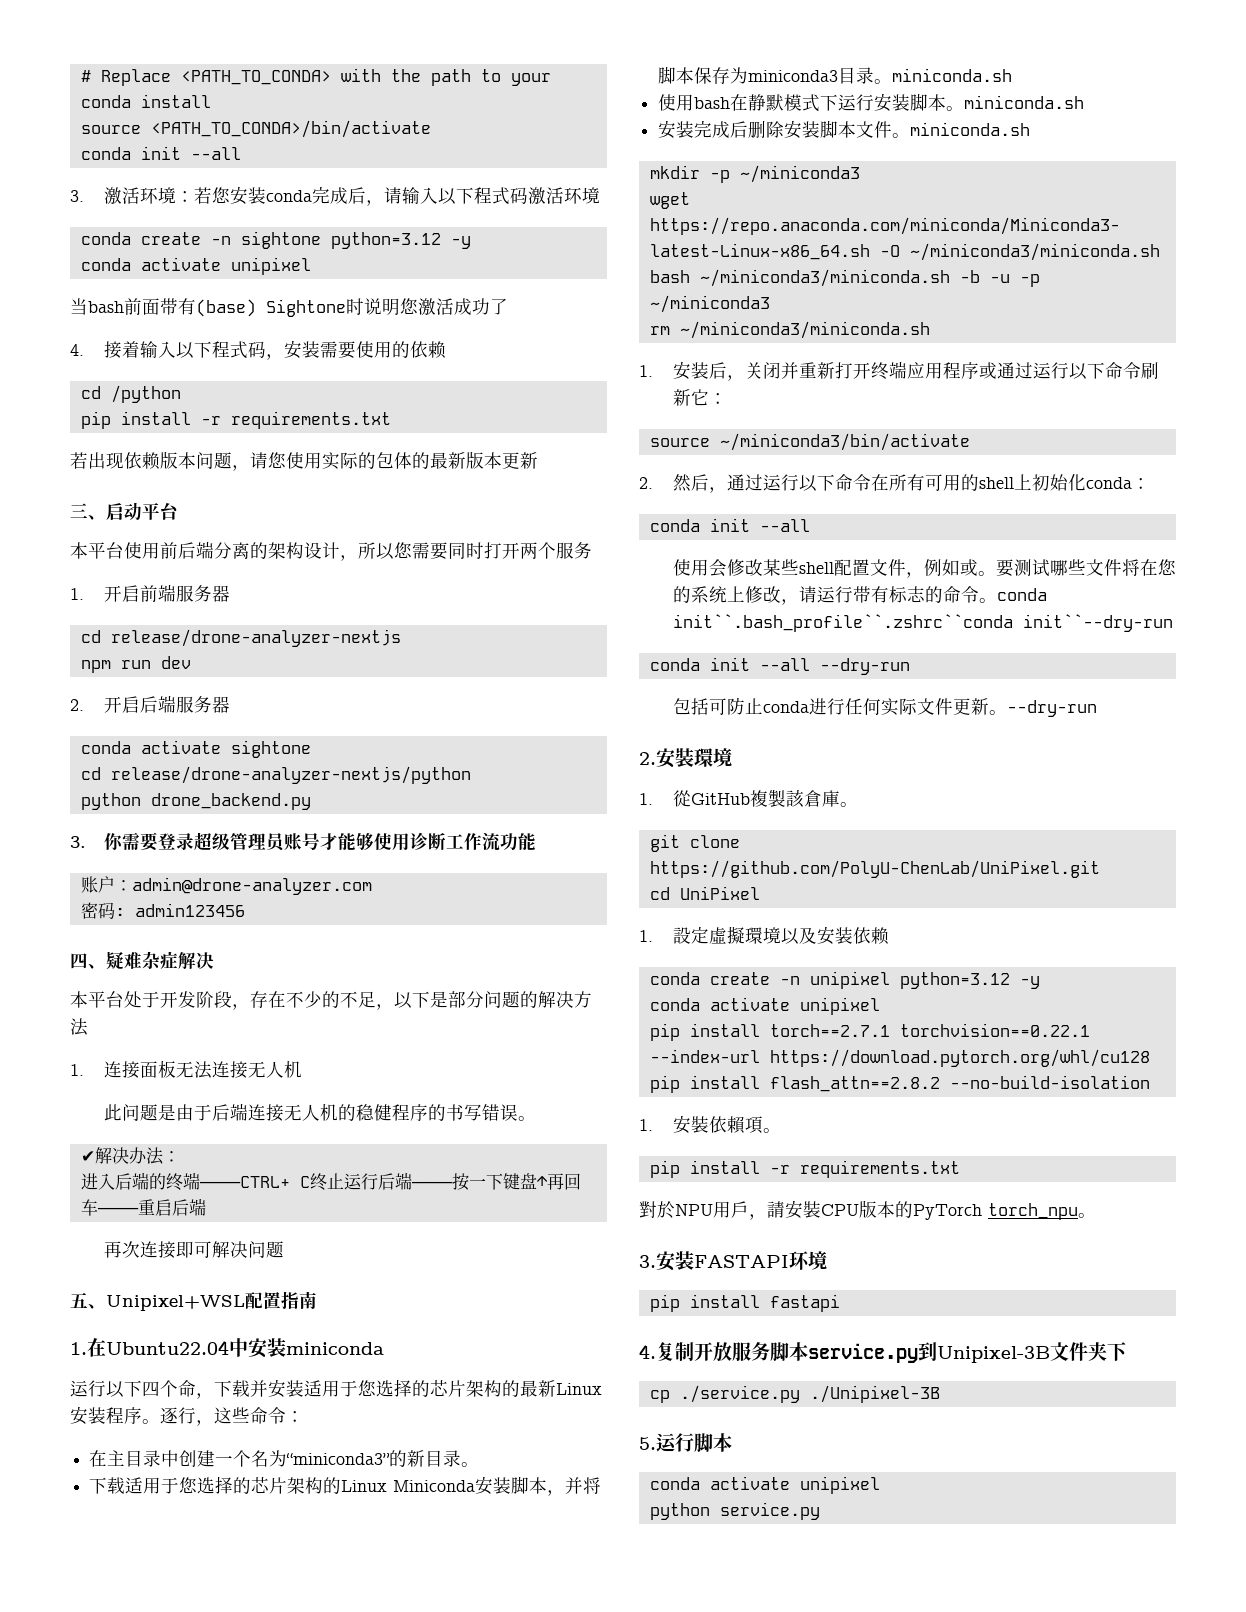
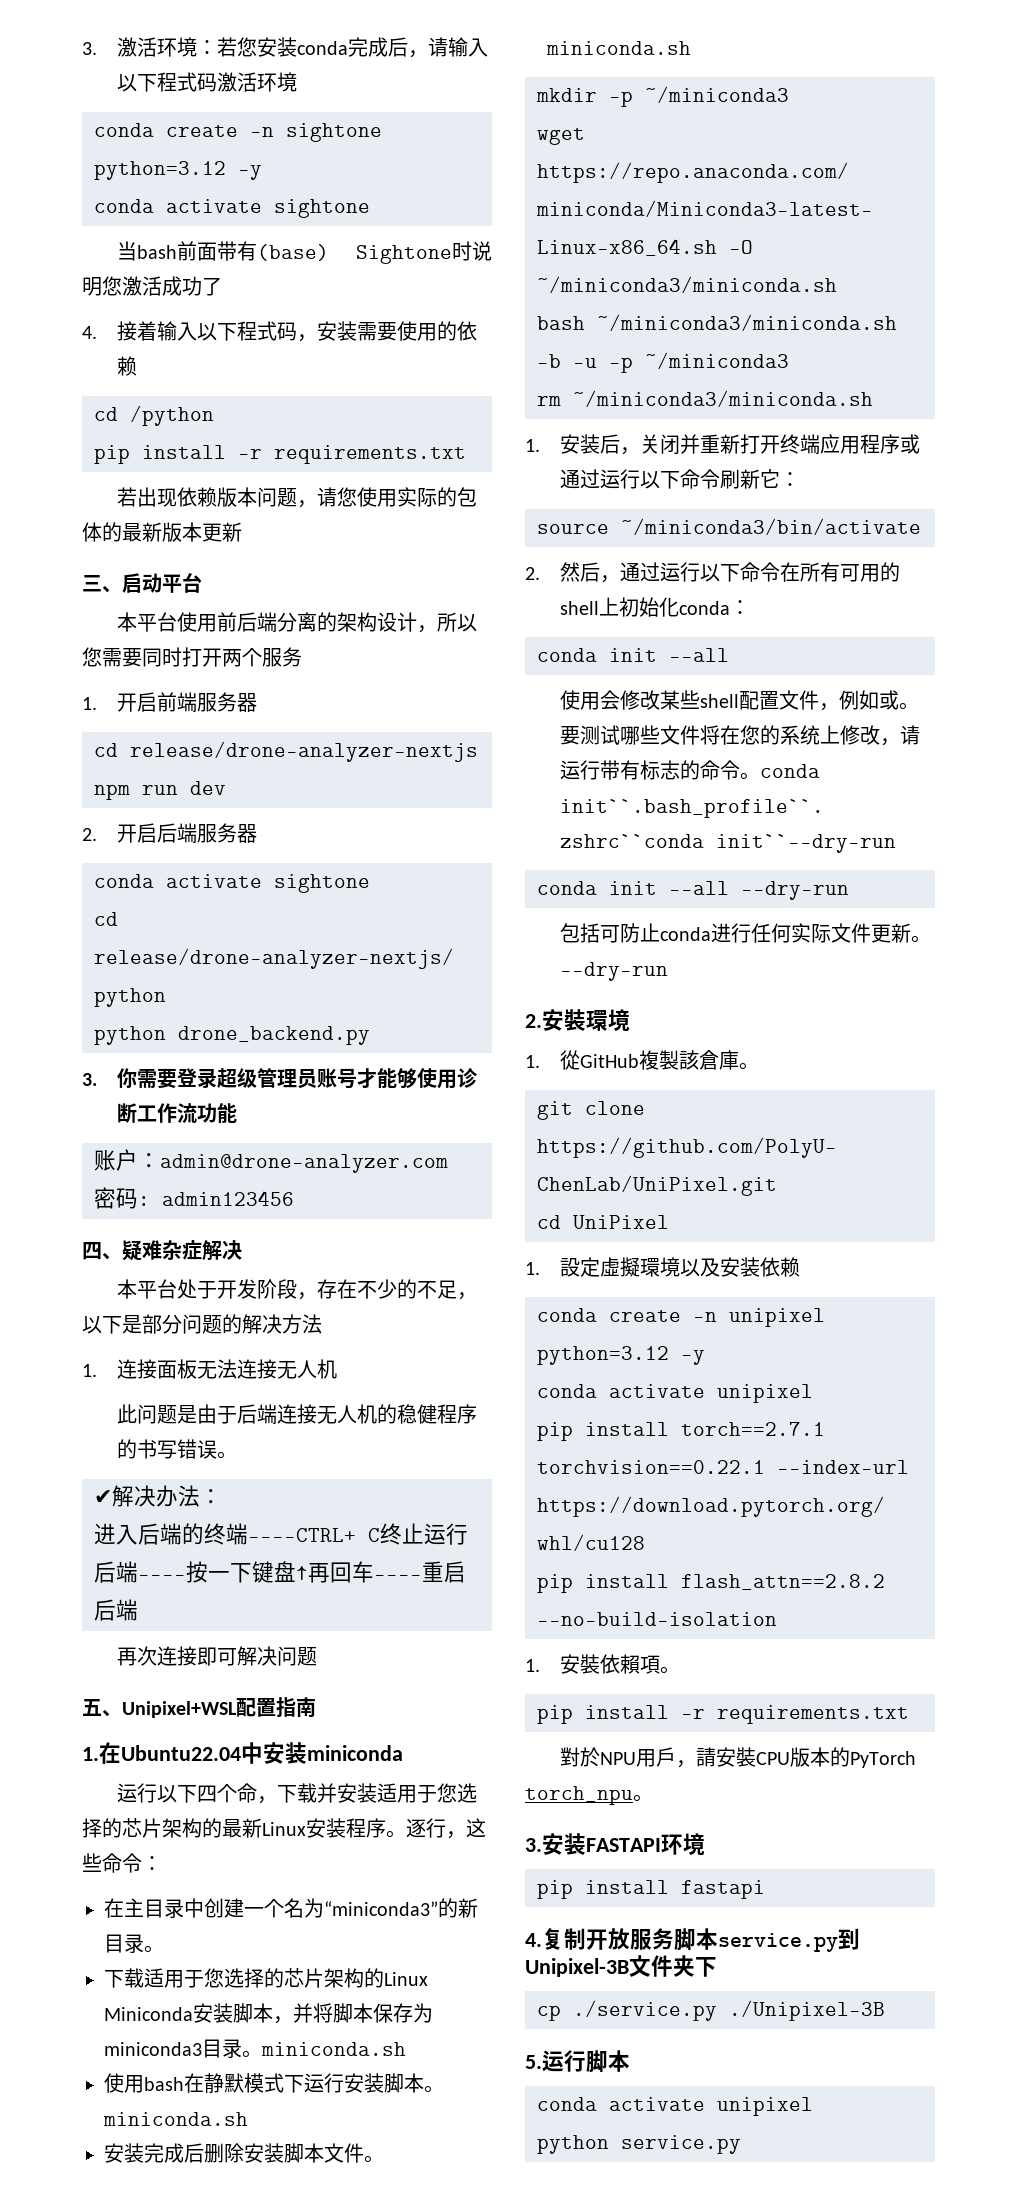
[80,68,551,86] [80,94,211,108] [80,120,431,138] [80,146,241,160] # Replace <PATH_TO_CONDA> with the path to your conda install // source <PATH_TO_CONDA>/bin/activate // conda init --all // -> (82, 48) none
[230,257,311,275] unipixel -> [274,199,370,218] sightone

